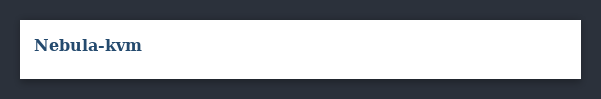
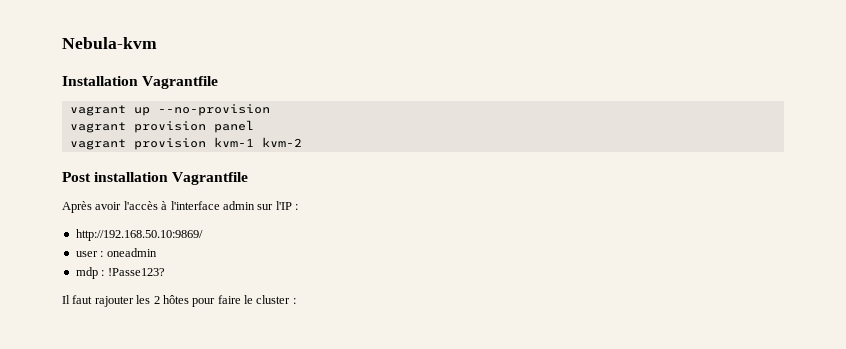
(142, 45) none -> [62,76,219,89] [69,104,270,116] [69,120,254,133] [69,137,302,150] [62,172,249,185] [62,201,298,213] [75,229,203,241] [75,248,157,257] [75,267,165,279] [62,295,296,307] // Installation Vagrantfile // vagrant up --no-provision // vagrant provision panel // vagrant provision kvm-1 kvm-2 // Post installation Vagrantfile // Après avoir l'accès à l'interface admin sur l'IP : // http://192.168.50.10:9869/ // user : oneadmin // mdp : !Passe123? // Il faut rajouter les 2 hôtes pour faire le cluster :

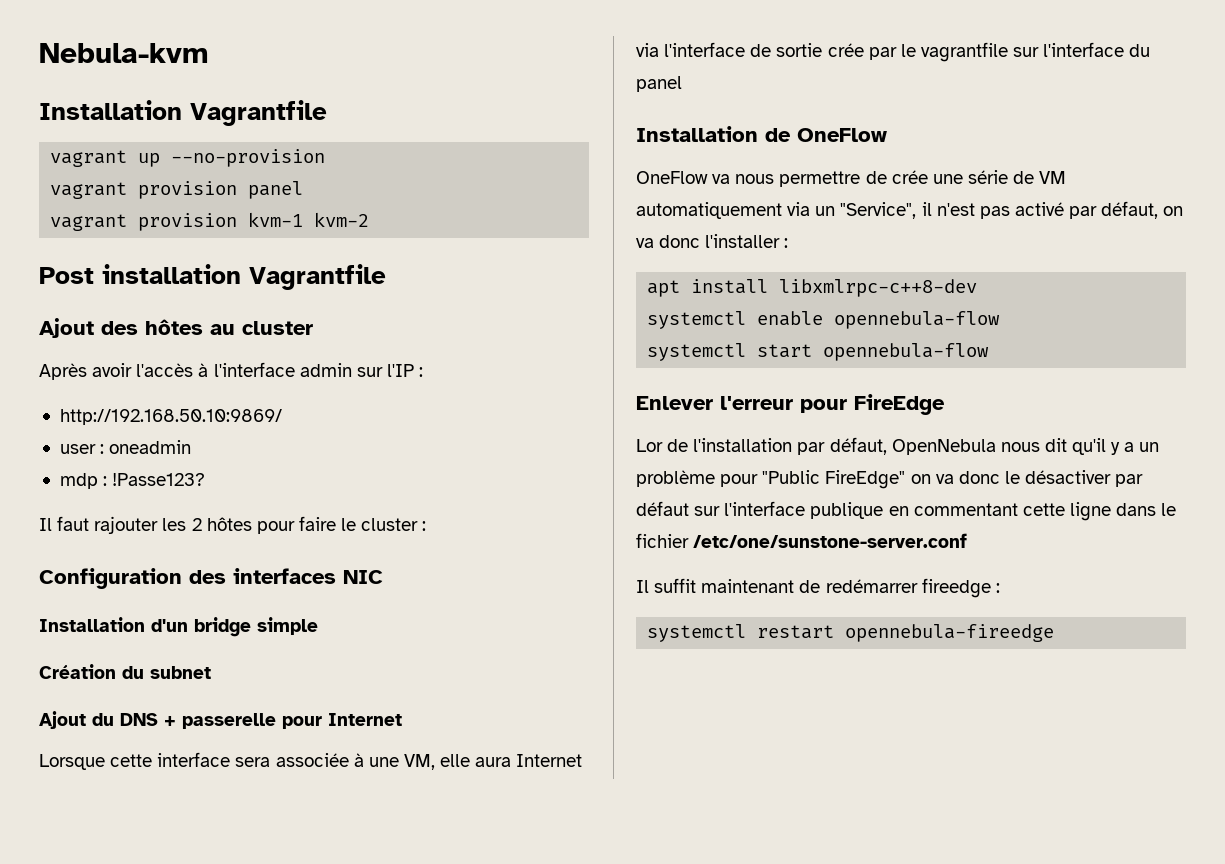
(249, 178) none -> [39,318,313,338] // Ajout des hôtes au cluster
(296, 301) none -> [39,568,383,589] [39,617,318,637] [39,664,211,679] [39,711,402,729] [39,752,583,770] [636,42,1151,62] [636,76,682,92] [636,126,887,142] [636,170,1067,187] [636,201,1184,219] [636,234,789,248] [647,279,978,297] [647,311,1001,329] [647,343,990,361] [636,394,945,415] [636,437,1160,455] [636,470,1144,489] [636,501,1177,521] [636,533,968,548] [636,578,1000,598] [647,624,1055,642] // Configuration des interfaces NIC // Installation d'un bridge simple // Création du subnet // Ajout du DNS + passerelle pour Internet // Lorsque cette interface sera associée à une VM, elle aura Internet via l'interface de sortie crée par le vagrantfile sur l'interface du panel // Installation de OneFlow // OneFlow va nous permettre de crée une série de VM automatiquement via un "Service", il n'est pas activé par défaut, on va donc l'installer : // apt install libxmlrpc-c++8-dev // systemctl enable opennebula-flow // systemctl start opennebula-flow // Enlever l'erreur pour FireEdge // Lor de l'installation par défaut, OpenNebula nous dit qu'il y a un problème pour "Public FireEdge" on va donc le désactiver par défaut sur l'interface publique en commentant cette ligne dans le fichier /etc/one/sunstone-server.conf // Il suffit maintenant de redémarrer fireedge : // systemctl restart opennebula-fireedge

